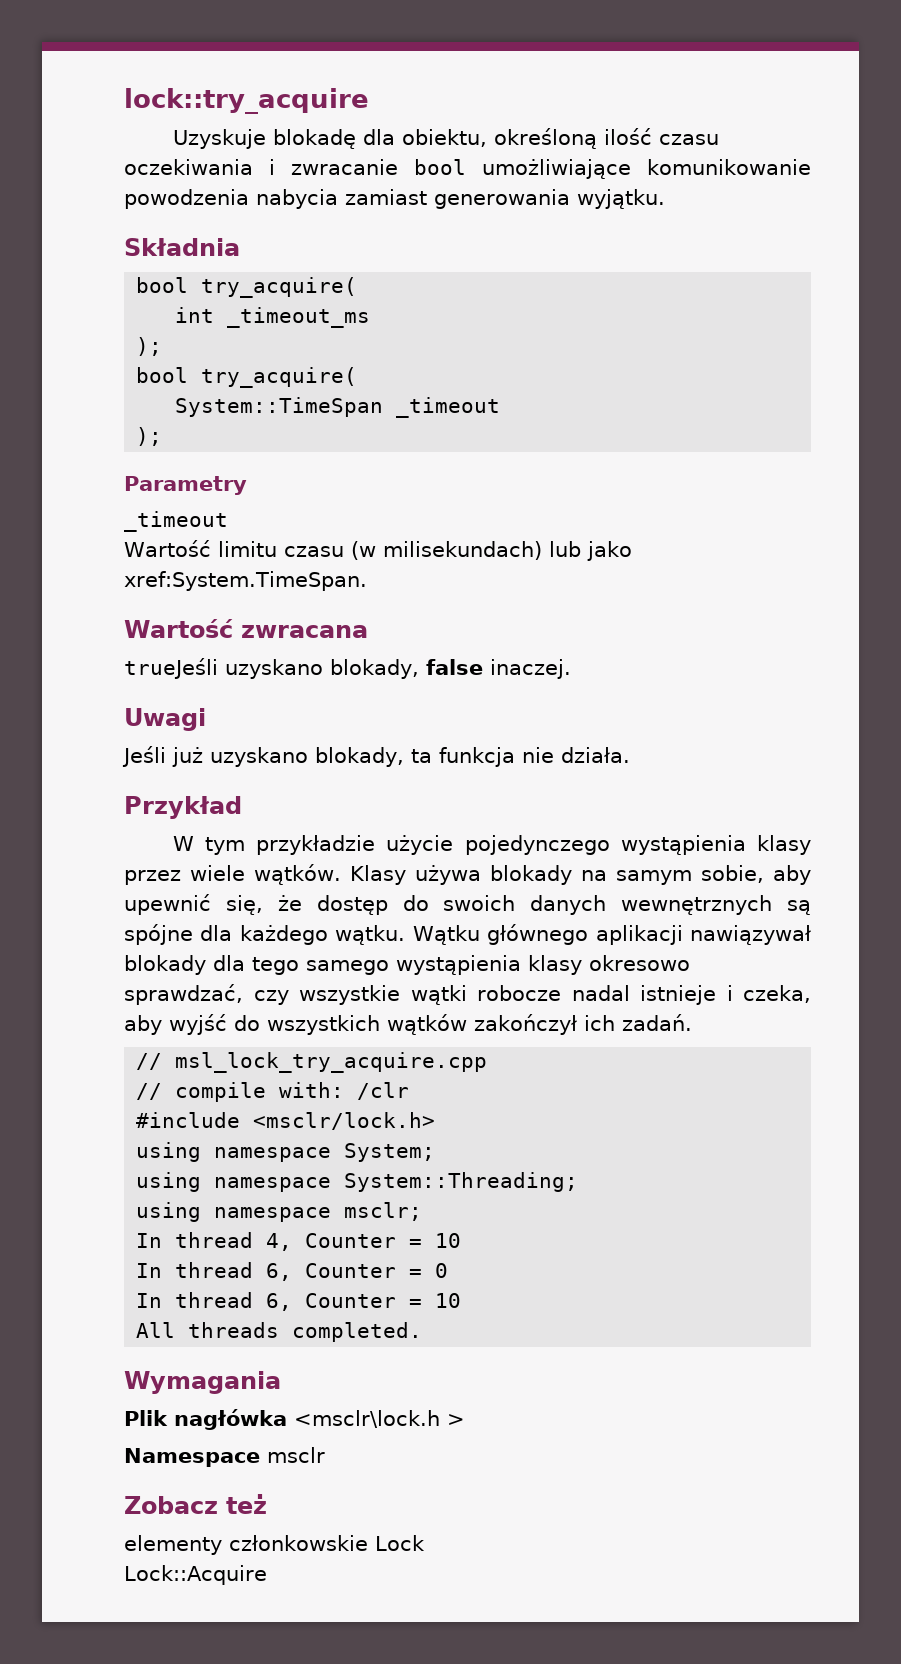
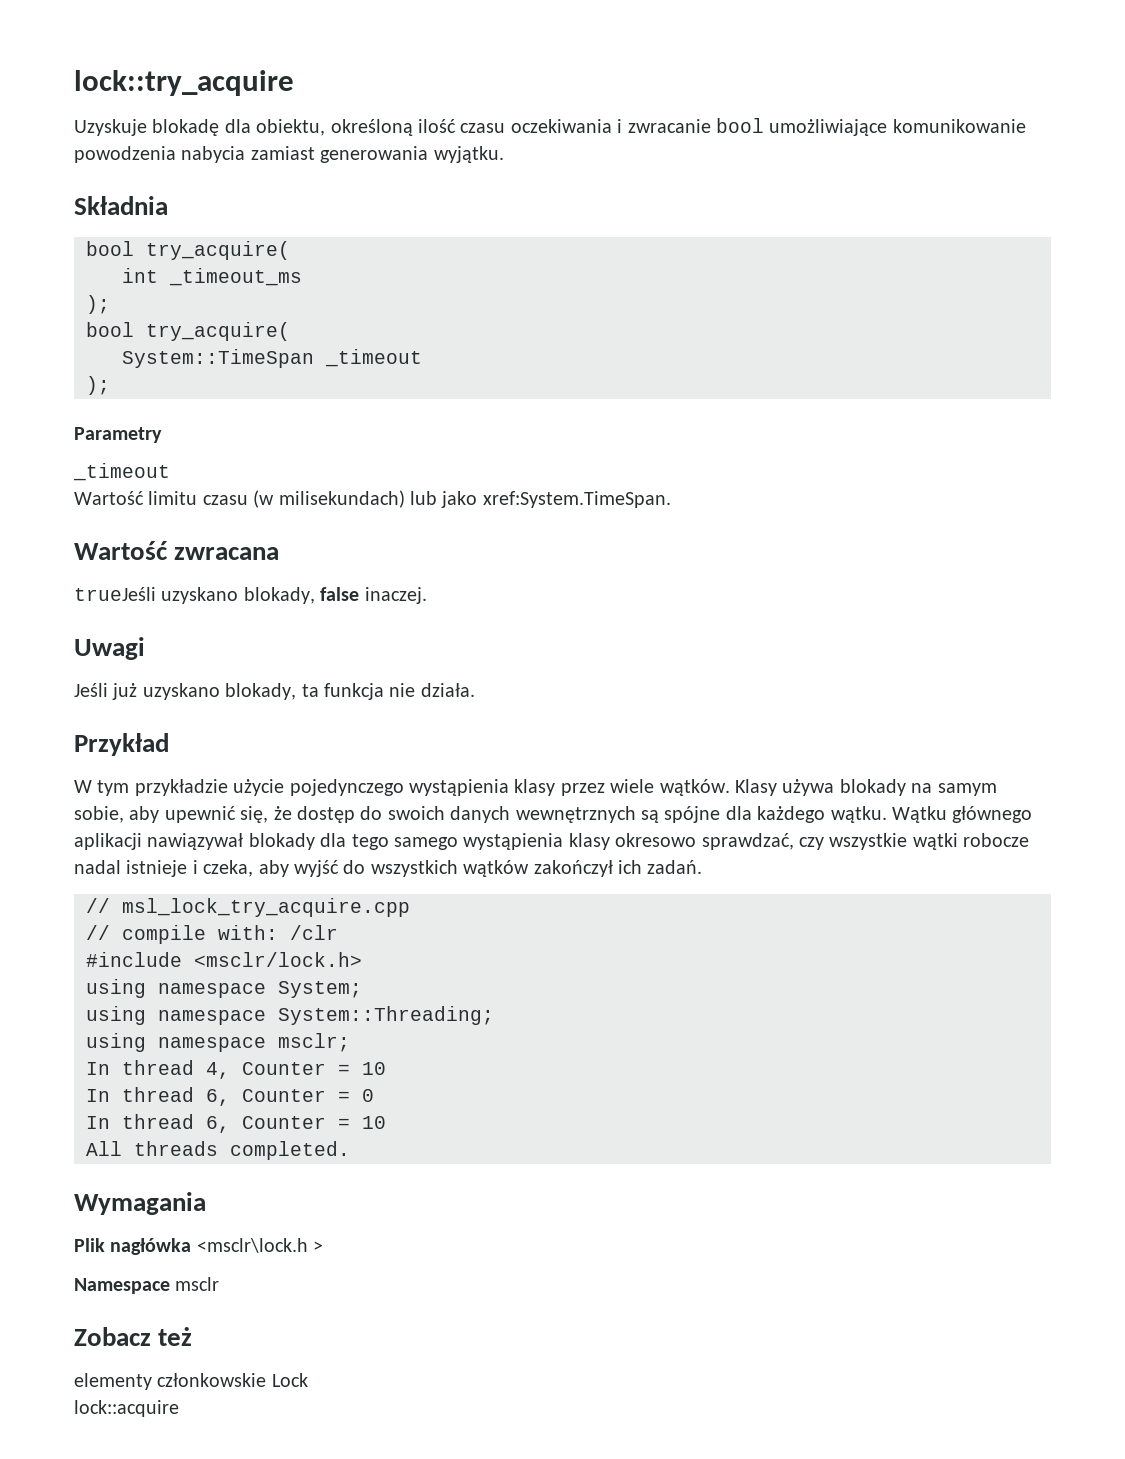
[124,1565,267,1585] Lock::Acquire -> [74,1400,179,1417] lock::acquire

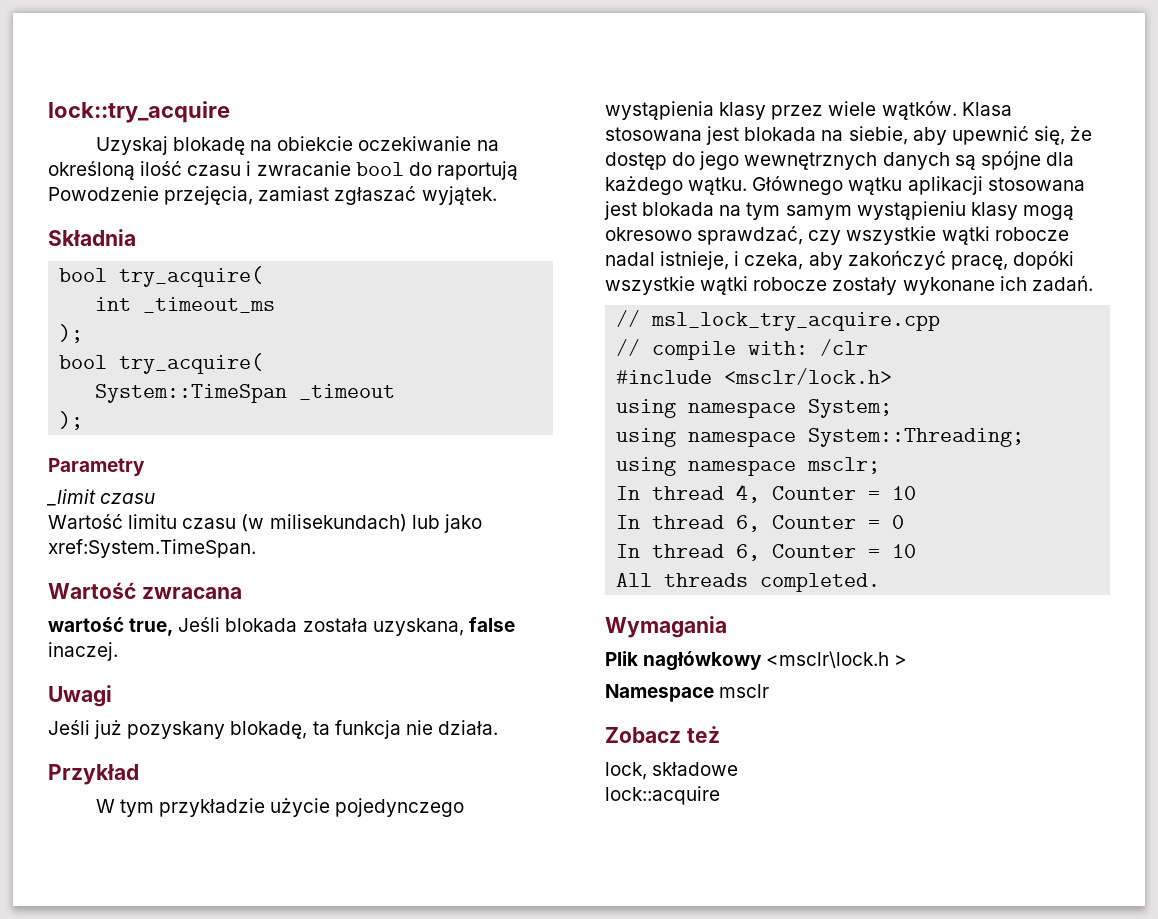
[74,119,326,136] Uzyskuje blokadę dla obiektu, -> [95,136,499,155] Uzyskaj blokadę na obiekcie oczekiwanie na
[510,119,612,133] oczekiwania -> (242, 170) none
[769,119,1026,136] [74,146,504,163] umożliwiające komunikowanie powodzenia nabycia zamiast generowania wyjątku. -> [408,161,518,180] [48,186,497,205] do raportują Powodzenie przejęcia, zamiast zgłaszać wyjątek.
[73,463,170,481] _timeout -> [46,489,156,506] _limit czasu
[74,587,315,604] trueJeśli uzyskano blokady, -> [48,617,464,636] wartość true, Jeśli blokada została uzyskana,
[142,683,297,700] uzyskano blokady, -> [127,721,308,739] pozyskany blokadę,
[734,779,997,796] [74,806,124,823] Klasy używa blokady na samym sobie, -> [961,102,1012,116] [605,126,908,145] Klasa stosowana jest blokada na siebie,
[387,806,636,823] swoich danych wewnętrznych -> [699,151,950,170] jego wewnętrznych danych
[891,806,1033,823] [74,833,610,850] Wątku głównego aplikacji nawiązywał blokady dla tego samego wystąpienia klasy -> [752,176,1085,195] [604,201,1074,220] Głównego wątku aplikacji stosowana jest blokada na tym samym wystąpieniu klasy mogą
[126,860,188,877] istnieje -> [660,251,730,270] istnieje,
[294,860,613,877] wyjść do wszystkich wątków zakończył -> [847,250,1074,270] [605,276,995,295] zakończyć pracę, dopóki wszystkie wątki robocze zostały wykonane
[110,1238,192,1255] nagłówka -> [643,651,763,671] nagłówkowy
[74,1373,308,1390] elementy członkowskie Lock -> [605,762,739,780] lock, składowe

